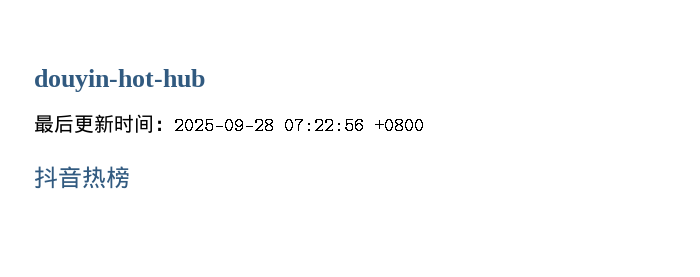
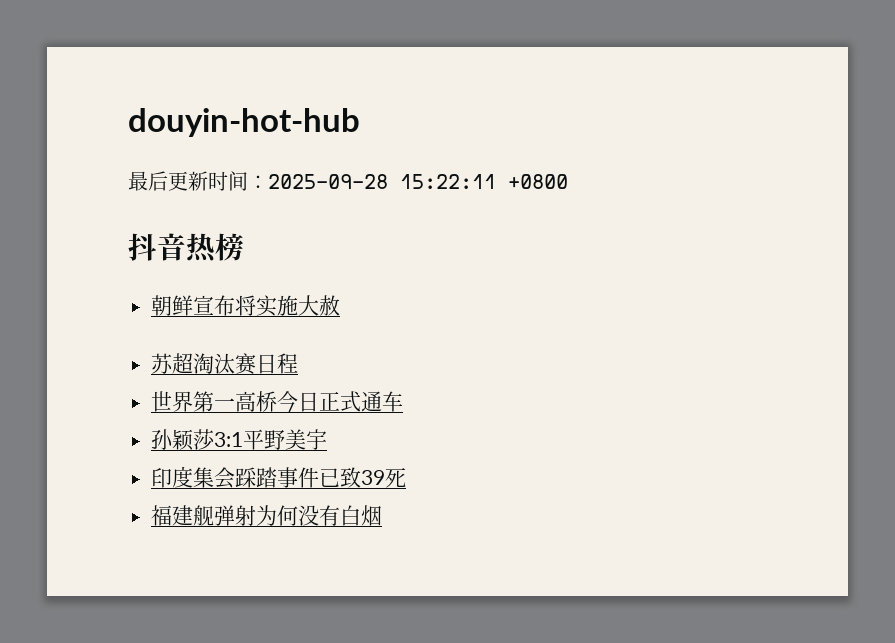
[284,117,364,135] 07:22:56 -> [400,174,496,189] 15:22:11
(130, 177) none -> [151,295,341,317] [151,353,299,375] [151,391,404,413] [151,429,328,451] [151,466,407,489] [151,505,383,526] // 朝鲜宣布将实施大赦 // 苏超淘汰赛日程 // 世界第一高桥今日正式通车 // 孙颖莎3:1平野美宇 // 印度集会踩踏事件已致39死 // 福建舰弹射为何没有白烟

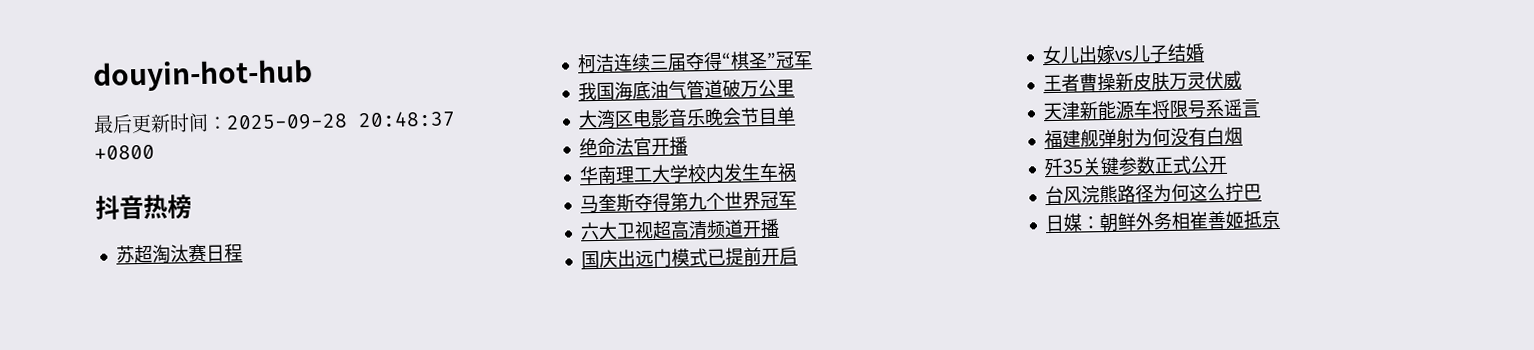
[400,174,496,189] 15:22:11 -> [358,110,456,129] 20:48:37
[151,295,341,317] // 朝鲜宣布将实施大赦 -> (192, 207) none
[151,391,404,413] [151,429,328,451] [151,466,407,489] 世界第一高桥今日正式通车 // 孙颖莎3:1平野美宇 // 印度集会踩踏事件已致39死 -> [576,51,813,73] [577,78,795,101] [577,106,796,130] [578,136,688,157] [578,162,797,185] [579,191,797,214] [579,218,780,241] [580,246,798,269] [1041,43,1205,65] [1042,70,1242,92] [1042,98,1261,121] 柯洁连续三届夺得“棋圣”冠军 // 我国海底油气管道破万公里 // 大湾区电影音乐晚会节目单 // 绝命法官开播 // 华南理工大学校内发生车祸 // 马奎斯夺得第九个世界冠军 // 六大卫视超高清频道开播 // 国庆出远门模式已提前开启 // 女儿出嫁vs儿子结婚 // 王者曹操新皮肤万灵伏威 // 天津新能源车将限号系谣言
(383, 515) none -> [1043,155,1228,177] [1044,182,1262,205] [1044,209,1281,233] // 歼35关键参数正式公开 // 台风浣熊路径为何这么拧巴 // 日媒：朝鲜外务相崔善姬抵京

